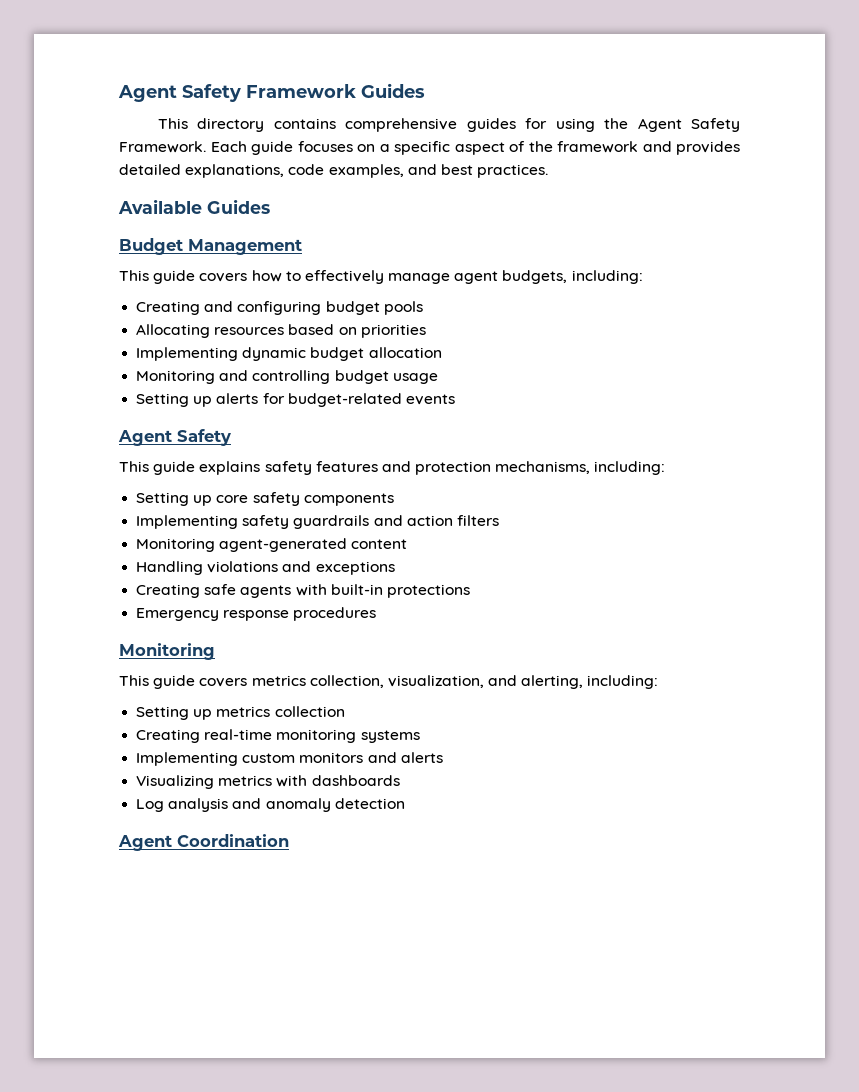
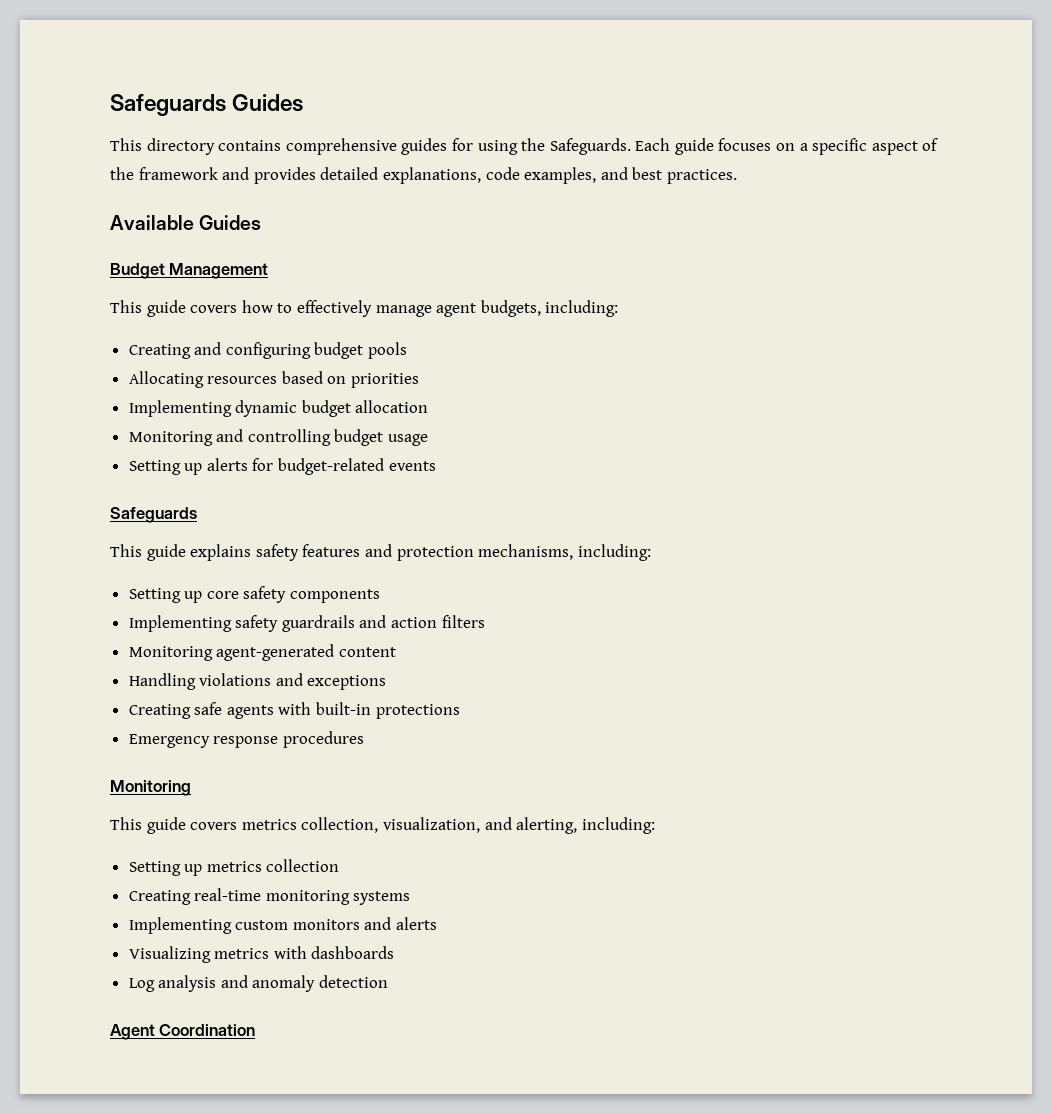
[118,84,356,102] Agent Safety Framework -> [110,94,226,116] Safeguards
[637,118,740,132] [119,141,206,153] Agent Safety Framework. -> [549,138,631,155] Safeguards.
[118,429,231,446] Agent Safety -> [110,507,197,523] Safeguards

